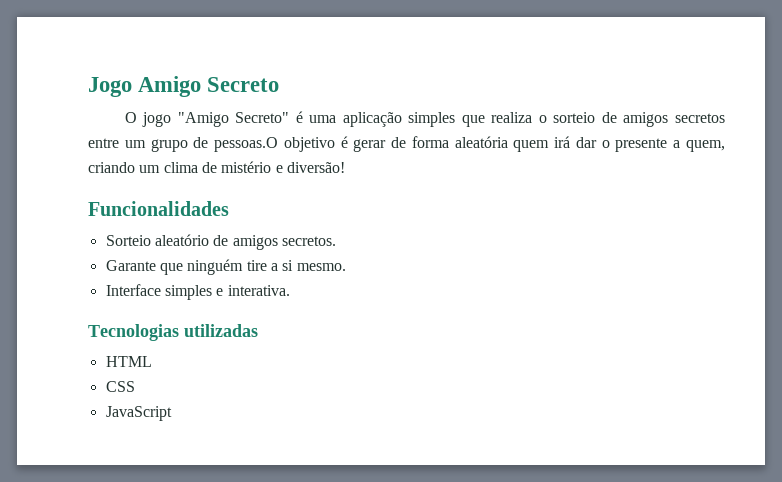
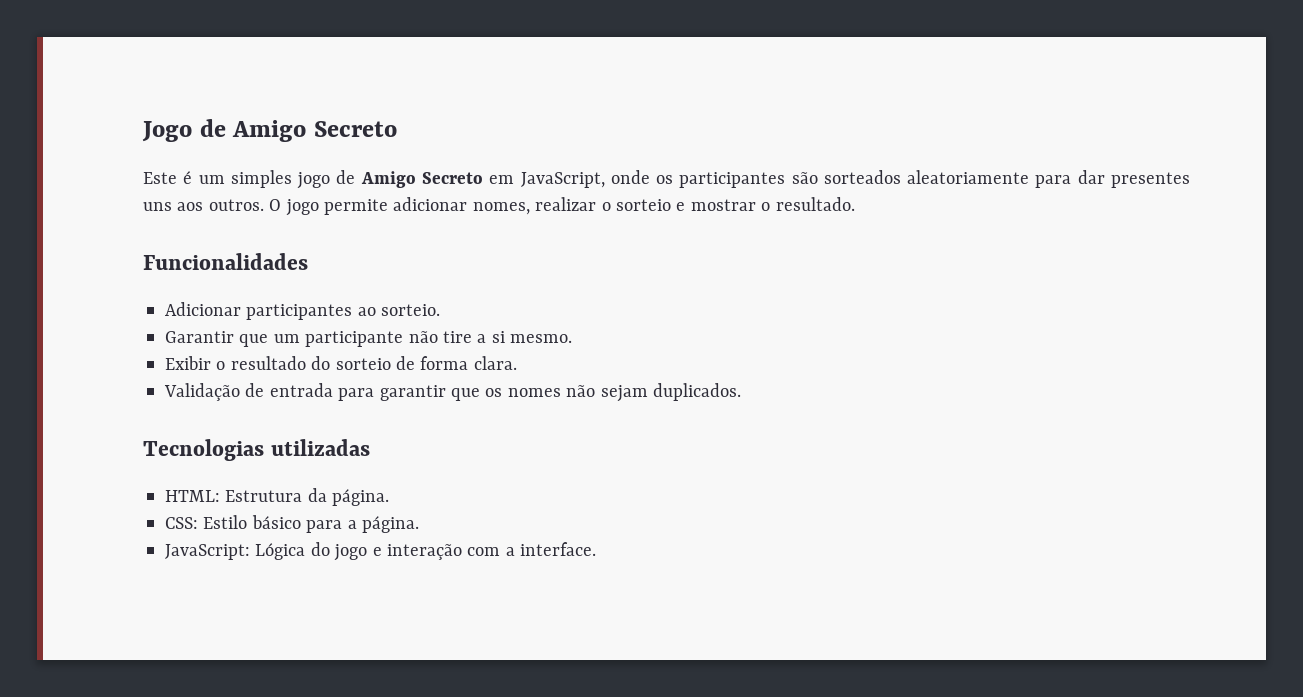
(132, 87) none -> [199,119,226,137] de
[124,111,725,127] [88,136,725,152] [88,161,345,173] [88,201,229,216] [105,234,336,250] [105,259,346,275] [105,284,290,300] [88,324,258,341] [105,356,152,367] [105,381,135,392] [105,406,172,421] O jogo "Amigo Secreto" é uma aplicação simples que realiza o sorteio de amigos secretos entre um grupo de pessoas.O objetivo é gerar de forma aleatória quem irá dar o presente a quem, criando um clima de mistério e diversão! // Funcionalidades // Sorteio aleatório de amigos secretos. // Garante que ninguém tire a si mesmo. // Interface simples e interativa. // Tecnologias utilizadas // HTML // CSS // JavaScript -> [143,170,1191,189] [143,197,855,216] [143,253,308,270] [165,302,441,320] [165,331,573,347] [165,356,517,370] [164,383,741,402] [143,439,370,461] [165,488,390,506] [165,515,419,533] [165,542,597,561] Este é um simples jogo de Amigo Secreto em JavaScript, onde os participantes são sorteados aleatoriamente para dar presentes uns aos outros. O jogo permite adicionar nomes, realizar o sorteio e mostrar o resultado. // Funcionalidades // Adicionar participantes ao sorteio. // Garantir que um participante não tire a si mesmo. // Exibir o resultado do sorteio de forma clara. // Validação de entrada para garantir que os nomes não sejam duplicados. // Tecnologias utilizadas // HTML: Estrutura da página. // CSS: Estilo básico para a página. // JavaScript: Lógica do jogo e interação com a interface.

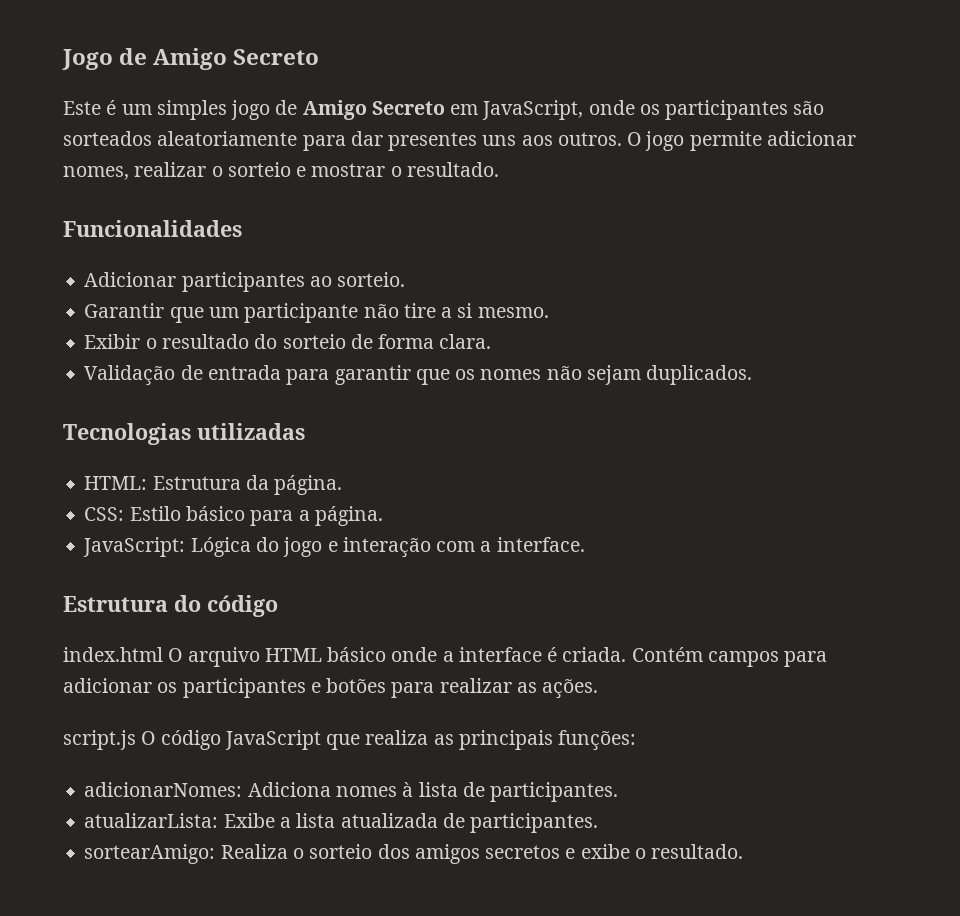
(597, 549) none -> [63,595,278,617] [63,647,828,667] [63,678,599,699] [63,730,637,751] [84,782,619,802] [84,813,599,833] [84,844,744,864] // Estrutura do código // index.html O arquivo HTML básico onde a interface é criada. Contém campos para adicionar os participantes e botões para realizar as ações. // script.js O código JavaScript que realiza as principais funções: // adicionarNomes: Adiciona nomes à lista de participantes. // atualizarLista: Exibe a lista atualizada de participantes. // sortearAmigo: Realiza o sorteio dos amigos secretos e exibe o resultado.

